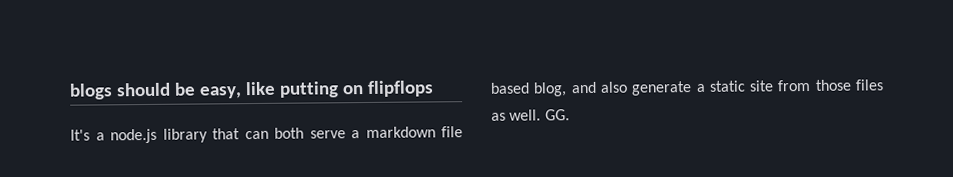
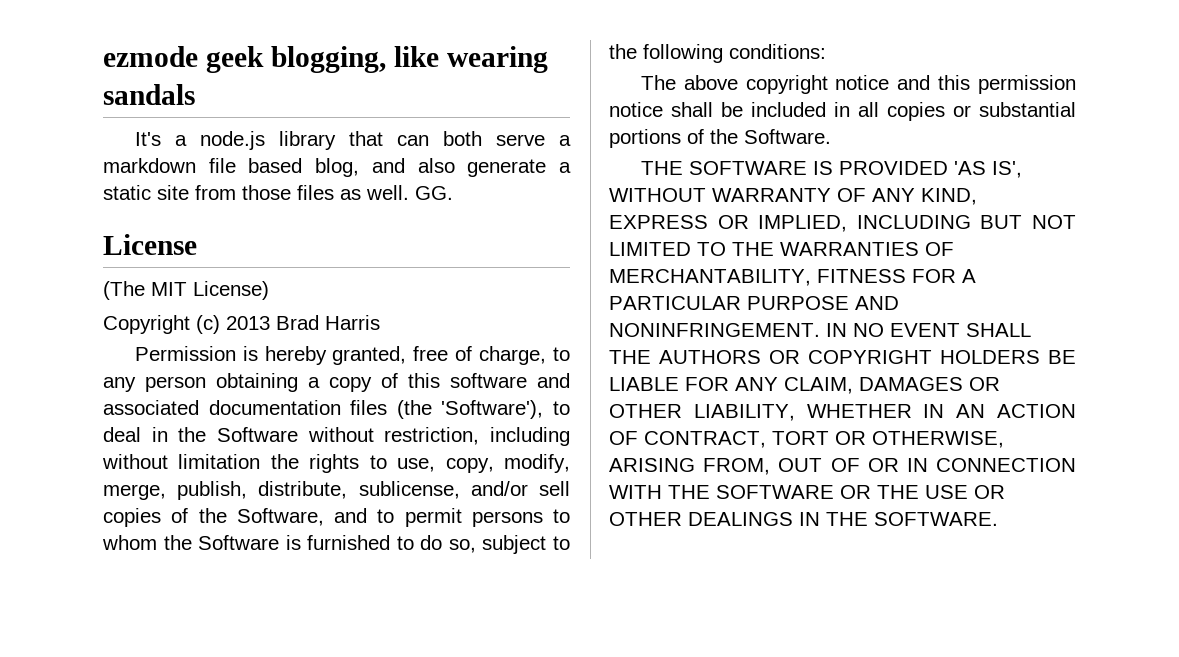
[69,80,434,100] blogs should be easy, like putting on flipflops -> [103,46,548,73] [103,84,195,105] ezmode geek blogging, like wearing sandals
(570, 115) none -> [103,234,197,255] [103,281,269,300] [103,315,380,334] [134,346,570,365] [103,373,570,392] [103,400,570,419] [103,427,570,446] [102,454,570,473] [103,481,570,500] [103,508,570,527] [102,535,570,554] [609,44,826,63] [640,75,1076,94] [609,102,1076,121] [609,129,831,148] [640,161,1022,178] [609,188,977,205] [609,215,1076,232] [609,242,954,256] [609,269,976,286] [609,296,899,310] [609,323,1031,337] [609,350,1076,364] [609,377,1000,394] [609,404,1076,421] [609,431,1004,448] [609,458,1076,475] [609,485,1005,499] [609,512,998,526] // License // (The MIT License) // Copyright (c) 2013 Brad Harris // Permission is hereby granted, free of charge, to any person obtaining a copy of this software and associated documentation files (the 'Software'), to deal in the Software without restriction, including without limitation the rights to use, copy, modify, merge, publish, distribute, sublicense, and/or sell copies of the Software, and to permit persons to whom the Software is furnished to do so, subject to the following conditions: // The above copyright notice and this permission notice shall be included in all copies or substantial portions of the Software. // THE SOFTWARE IS PROVIDED 'AS IS', WITHOUT WARRANTY OF ANY KIND, EXPRESS OR IMPLIED, INCLUDING BUT NOT LIMITED TO THE WARRANTIES OF MERCHANTABILITY, FITNESS FOR A PARTICULAR PURPOSE AND NONINFRINGEMENT. IN NO EVENT SHALL THE AUTHORS OR COPYRIGHT HOLDERS BE LIABLE FOR ANY CLAIM, DAMAGES OR OTHER LIABILITY, WHETHER IN AN ACTION OF CONTRACT, TORT OR OTHERWISE, ARISING FROM, OUT OF OR IN CONNECTION WITH THE SOFTWARE OR THE USE OR OTHER DEALINGS IN THE SOFTWARE.

